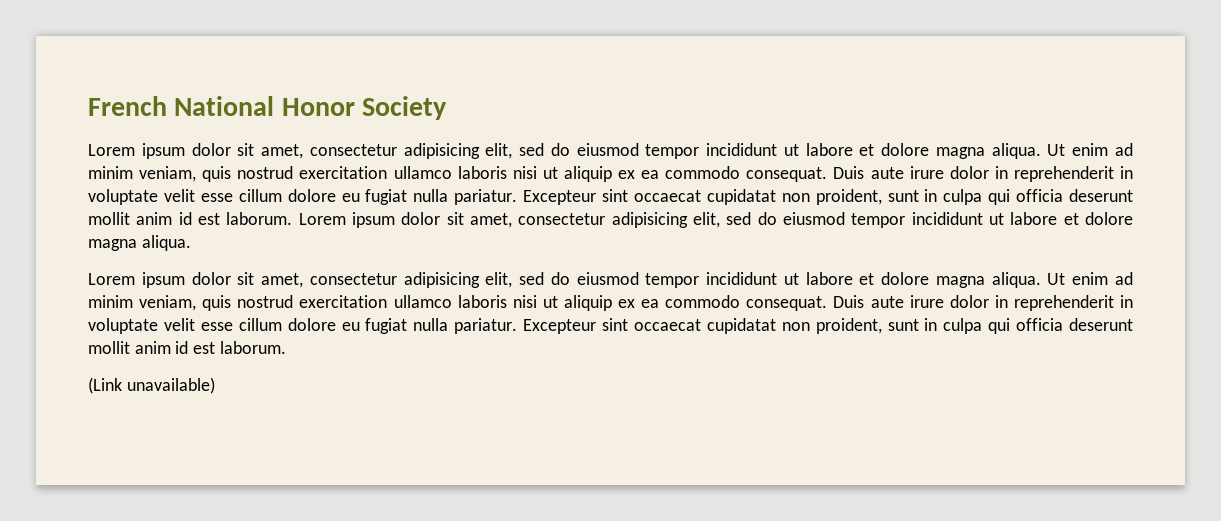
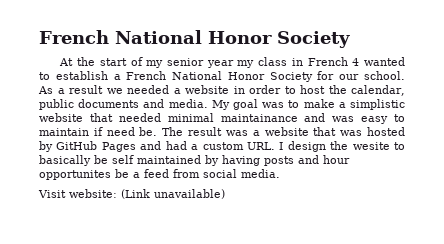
[88,143,1134,159] [88,166,1134,182] [88,189,1133,205] [88,212,1134,228] [88,235,191,251] [88,272,1134,288] [88,295,1134,311] [88,318,1133,334] [88,341,286,354] Lorem ipsum dolor sit amet, consectetur adipisicing elit, sed do eiusmod tempor incididunt ut labore et dolore magna aliqua. Ut enim ad minim veniam, quis nostrud exercitation ullamco laboris nisi ut aliquip ex ea commodo consequat. Duis aute irure dolor in reprehenderit in voluptate velit esse cillum dolore eu fugiat nulla pariatur. Excepteur sint occaecat cupidatat non proident, sunt in culpa qui officia deserunt mollit anim id est laborum. Lorem ipsum dolor sit amet, consectetur adipisicing elit, sed do eiusmod tempor incididunt ut labore et dolore magna aliqua. // Lorem ipsum dolor sit amet, consectetur adipisicing elit, sed do eiusmod tempor incididunt ut labore et dolore magna aliqua. Ut enim ad minim veniam, quis nostrud exercitation ullamco laboris nisi ut aliquip ex ea commodo consequat. Duis aute irure dolor in reprehenderit in voluptate velit esse cillum dolore eu fugiat nulla pariatur. Excepteur sint occaecat cupidatat non proident, sunt in culpa qui officia deserunt mollit anim id est laborum. // -> [59,57,406,68] [39,71,405,82] [38,85,406,96] [39,99,405,110] [39,113,405,124] [39,127,405,136] [39,141,406,152] [39,155,350,166] [39,169,280,180] [38,189,117,198] At the start of my senior year my class in French 4 wanted to establish a French National Honor Society for our school. As a result we needed a website in order to host the calendar, public documents and media. My goal was to make a simplistic website that needed minimal maintainance and was easy to maintain if need be. The result was a website that was hosted by GitHub Pages and had a custom URL. I design the wesite to basically be self maintained by having posts and hour opportunites be a feed from social media. // Visit website:

